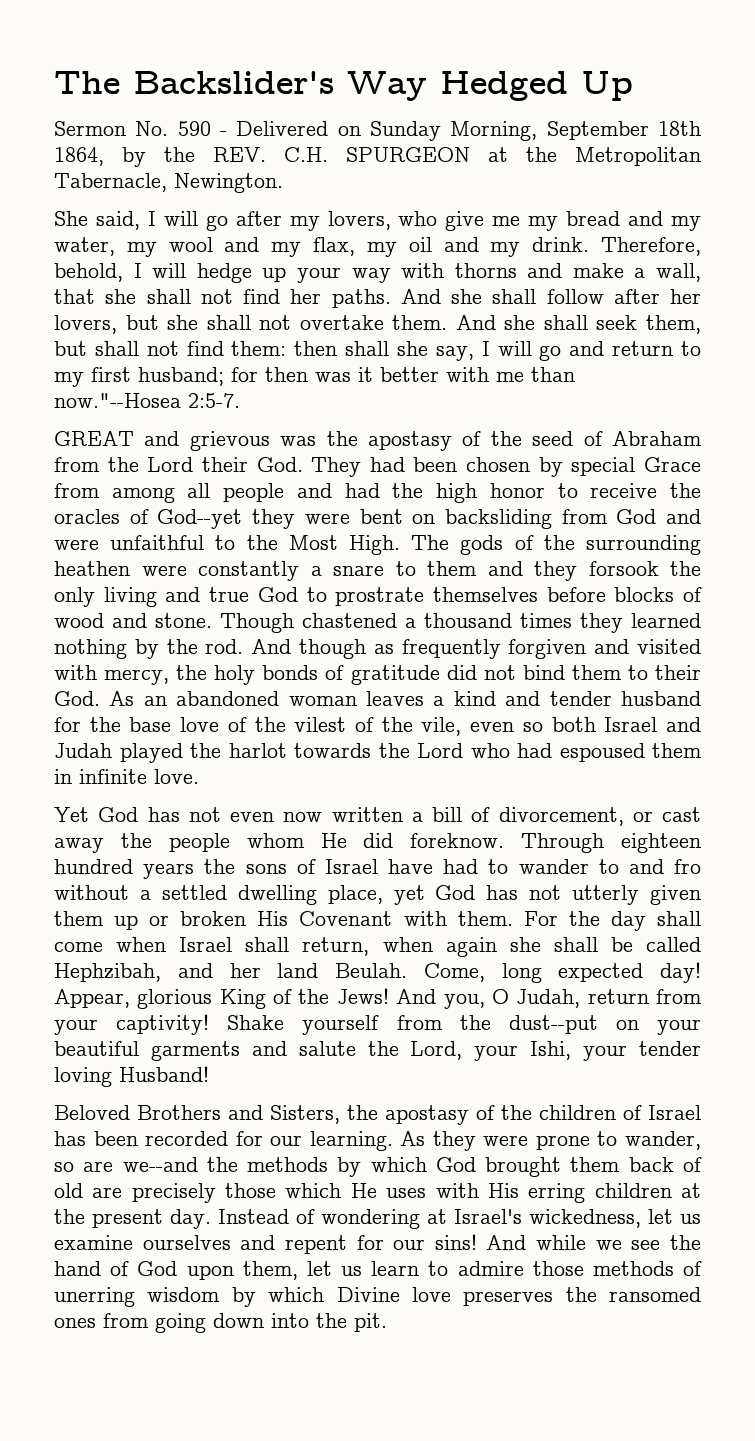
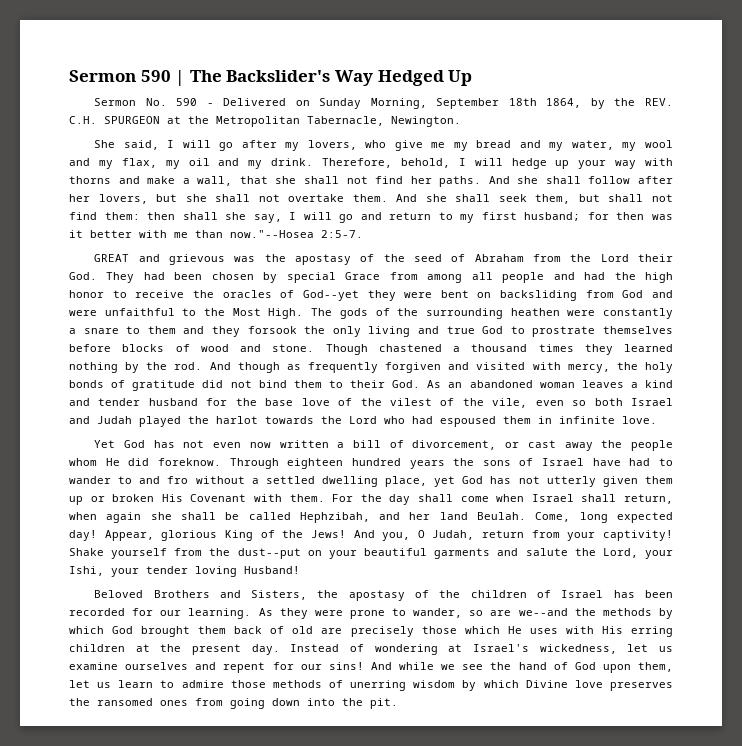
(54, 82) none -> [69,70,186,86] Sermon 590 |

